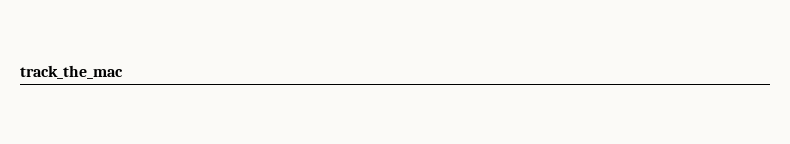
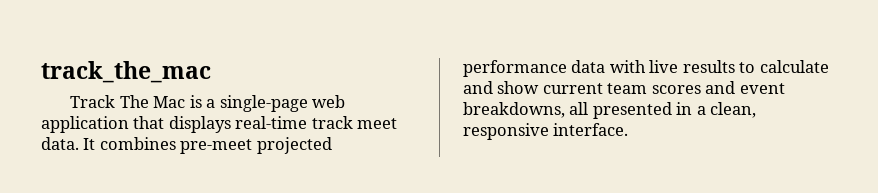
(123, 72) none -> [70,95,346,112] [41,116,398,133] [41,137,332,154] [463,60,829,77] [463,81,785,94] [463,102,757,119] [463,123,629,140] // Track The Mac is a single-page web application that displays real-time track meet data. It combines pre-meet projected performance data with live results to calculate and show current team scores and event breakdowns, all presented in a clean, responsive interface.

